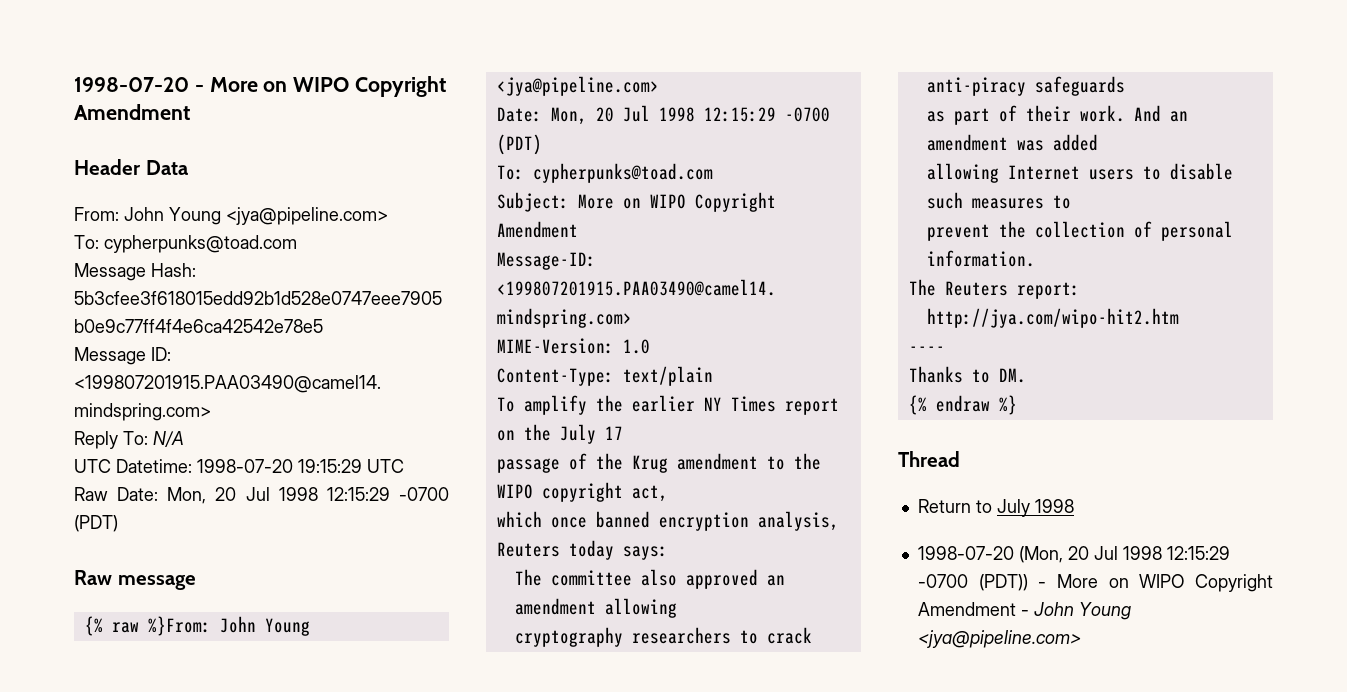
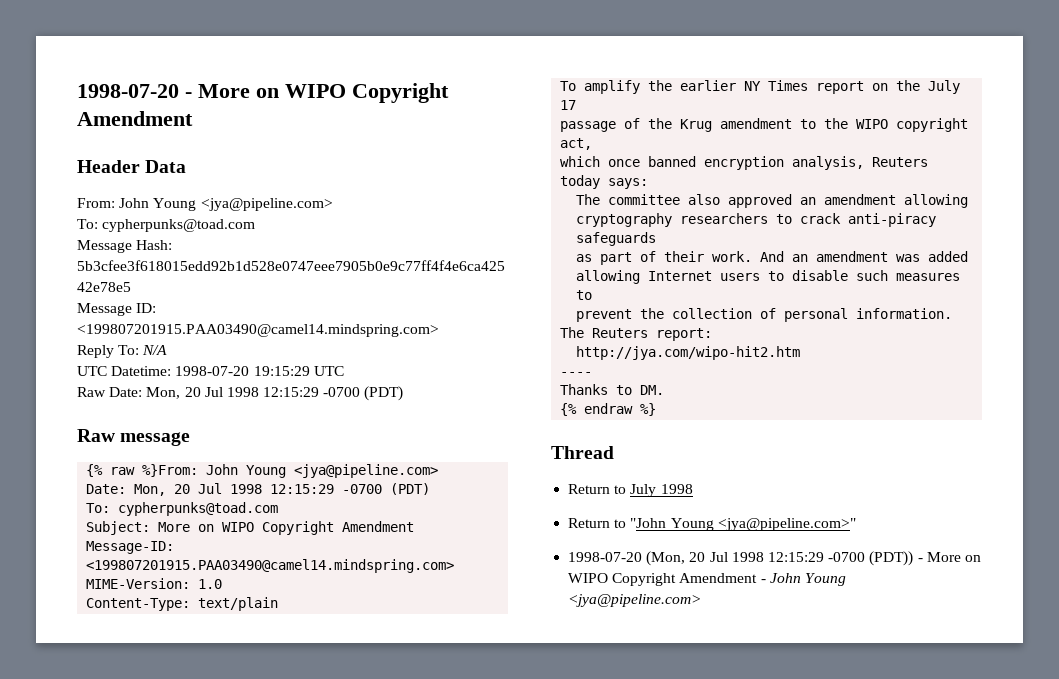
(1074, 506) none -> [568,518,856,531] // Return to "John Young <jya@pipeline.com>"

